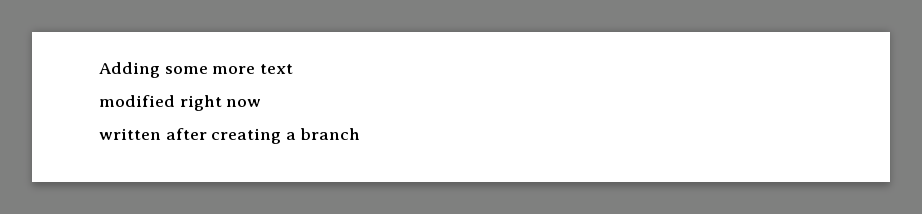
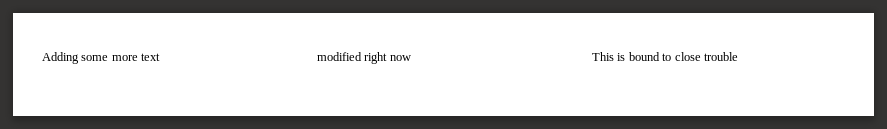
[99,128,360,144] written after creating a branch -> [592,52,738,61] This is bound to close trouble

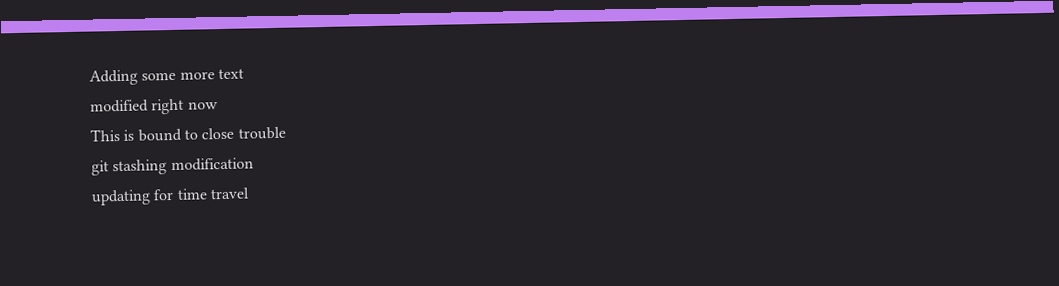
(738, 56) none -> [91,157,254,176] [91,187,250,206] // git stashing modification // updating for time travel

